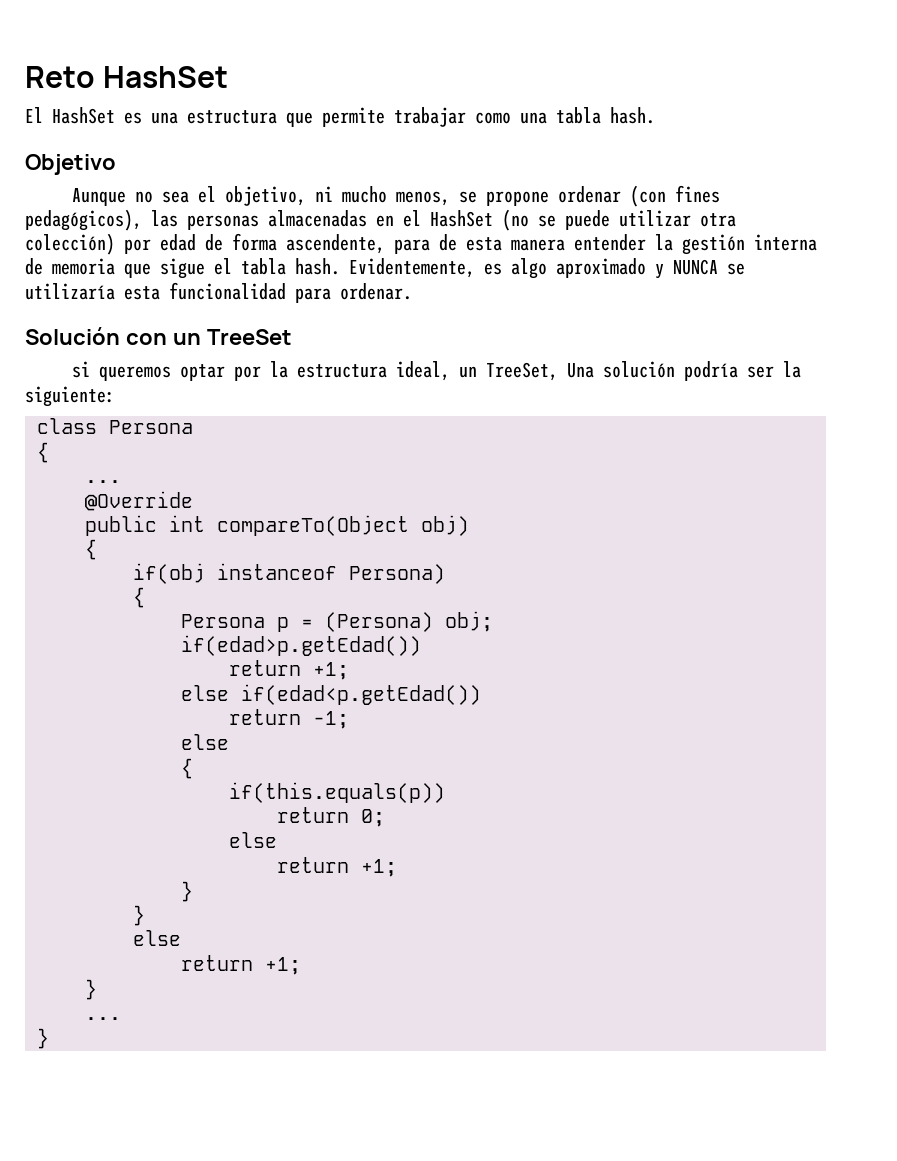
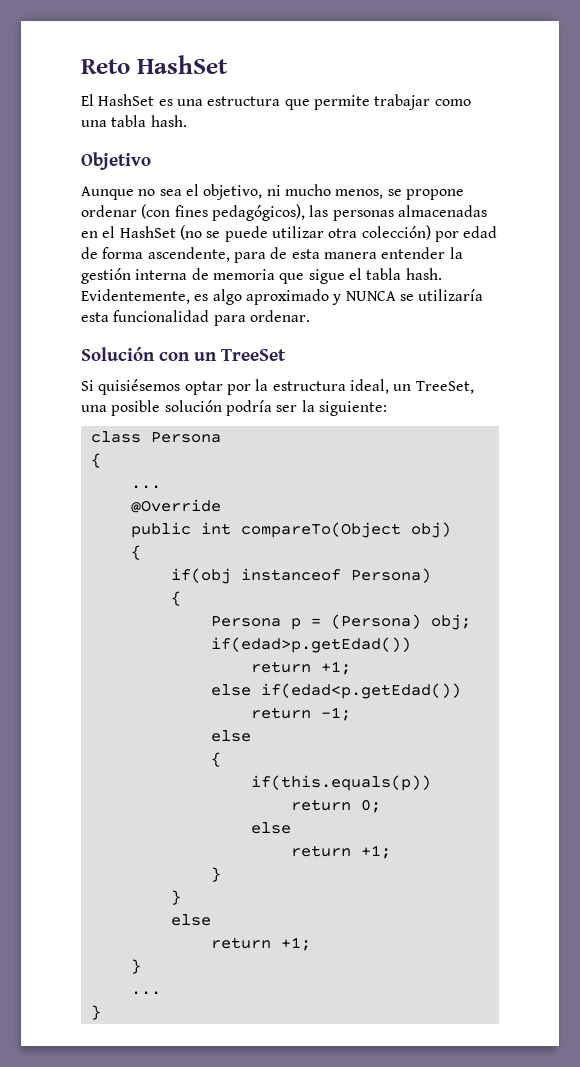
[71,361,171,381] si queremos -> [81,379,181,395] Si quisiésemos
[566,363,594,378] Una -> [81,400,161,416] una posible

